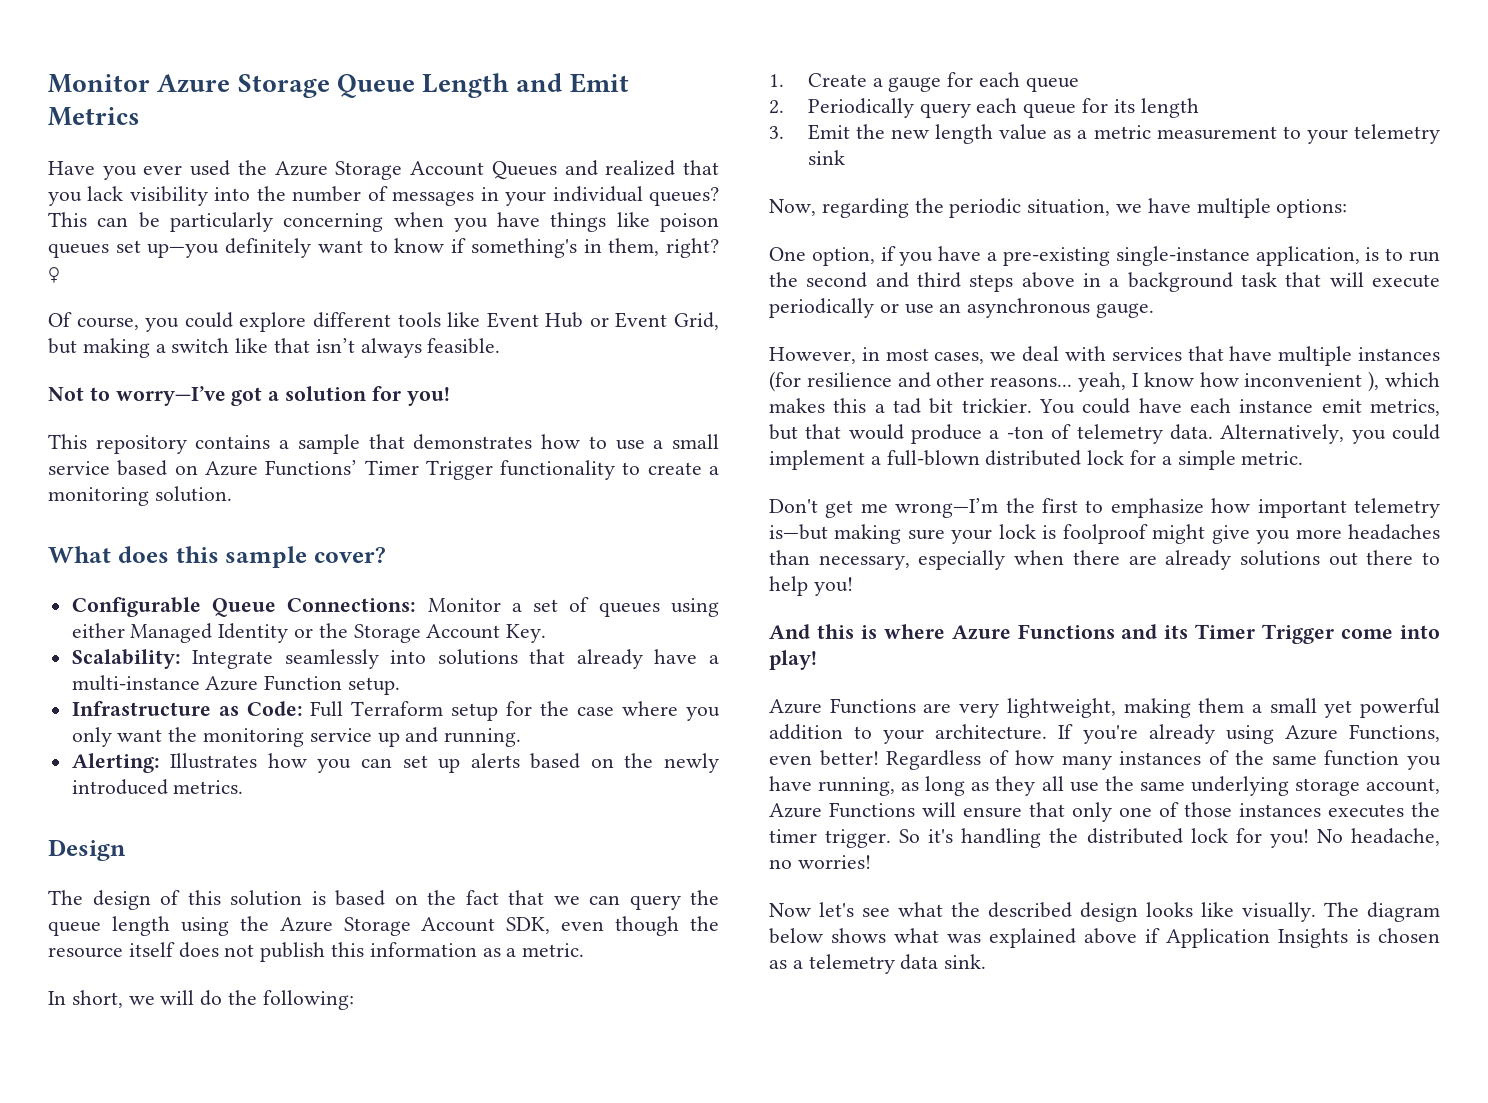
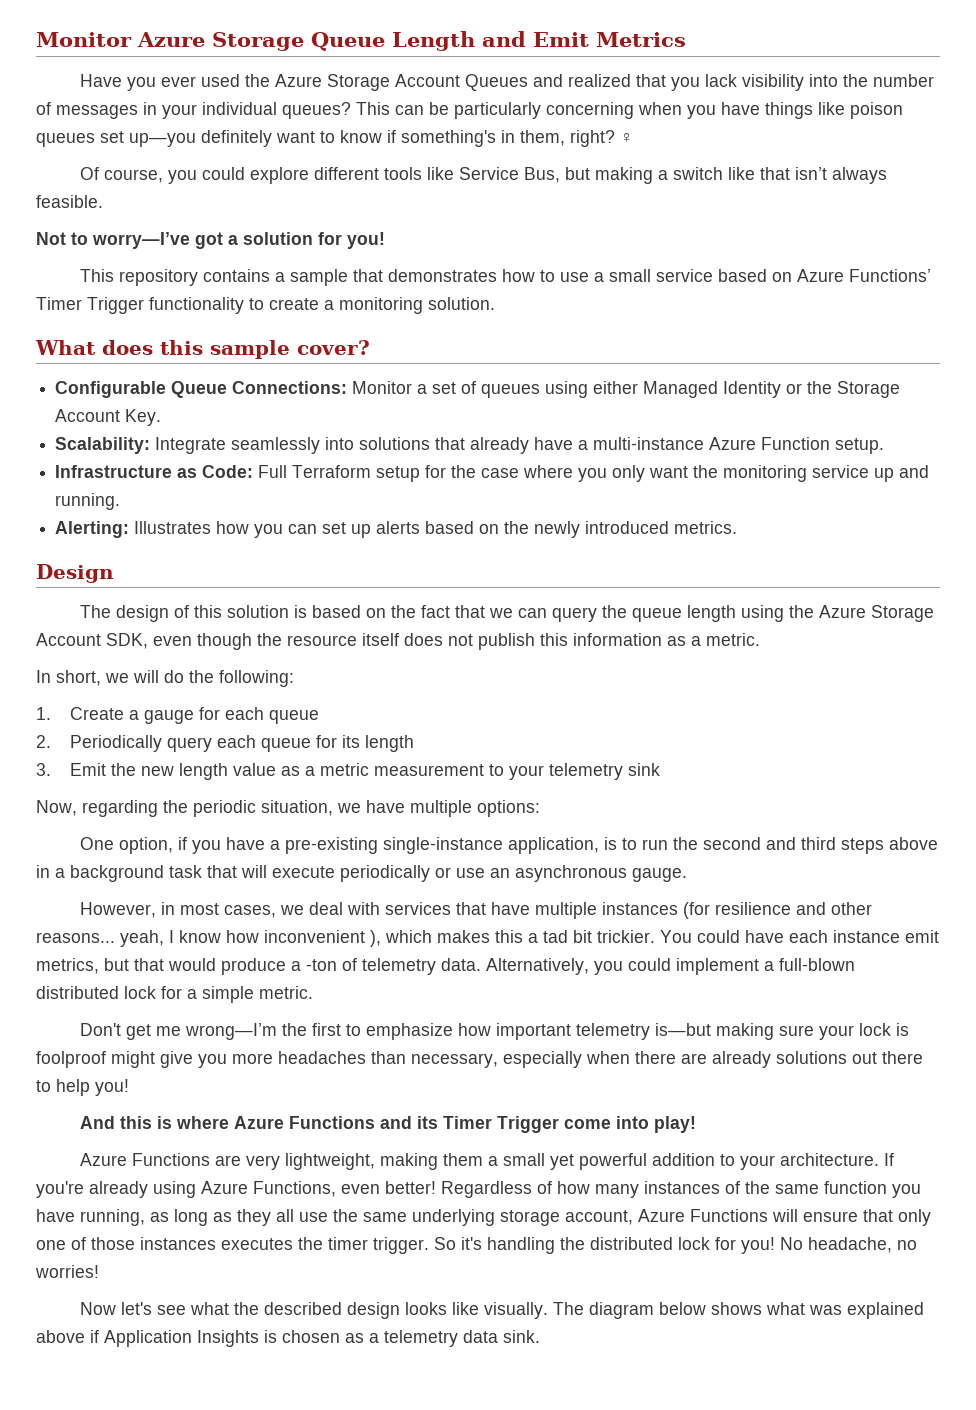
[486,312,720,330] Event Hub or Event Grid, -> [459,167,561,183] Service Bus,

